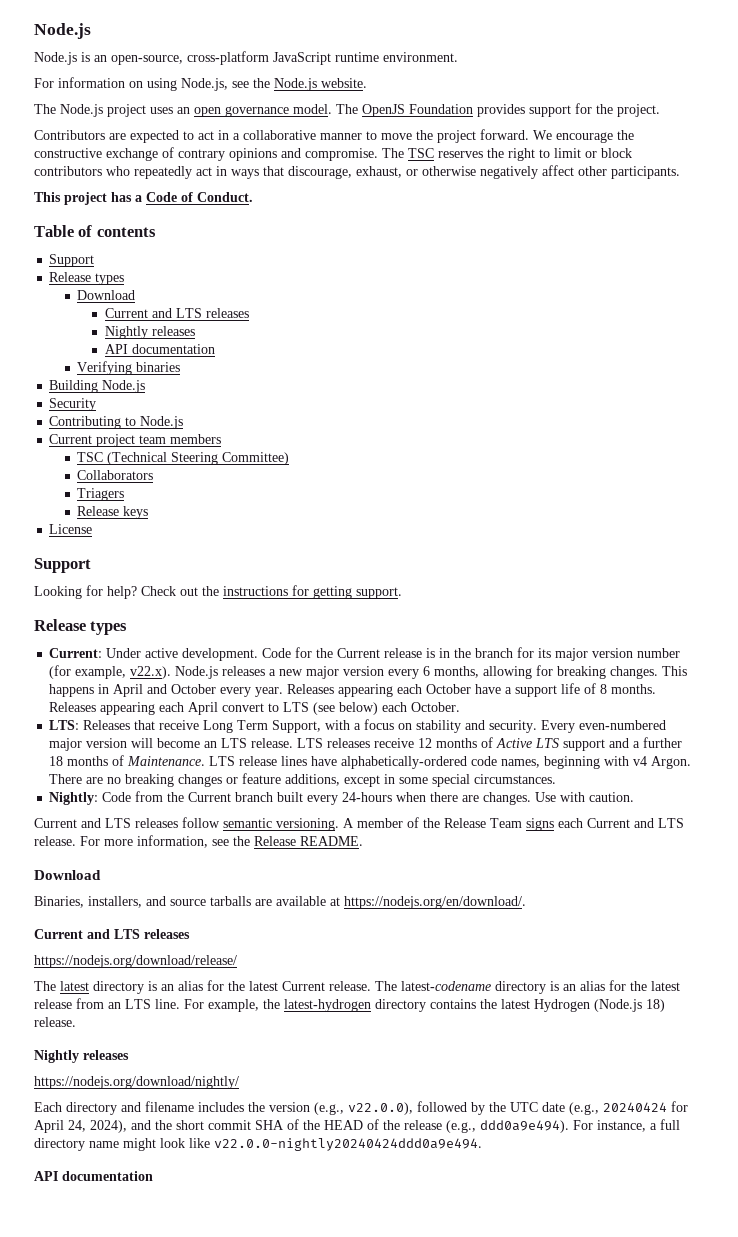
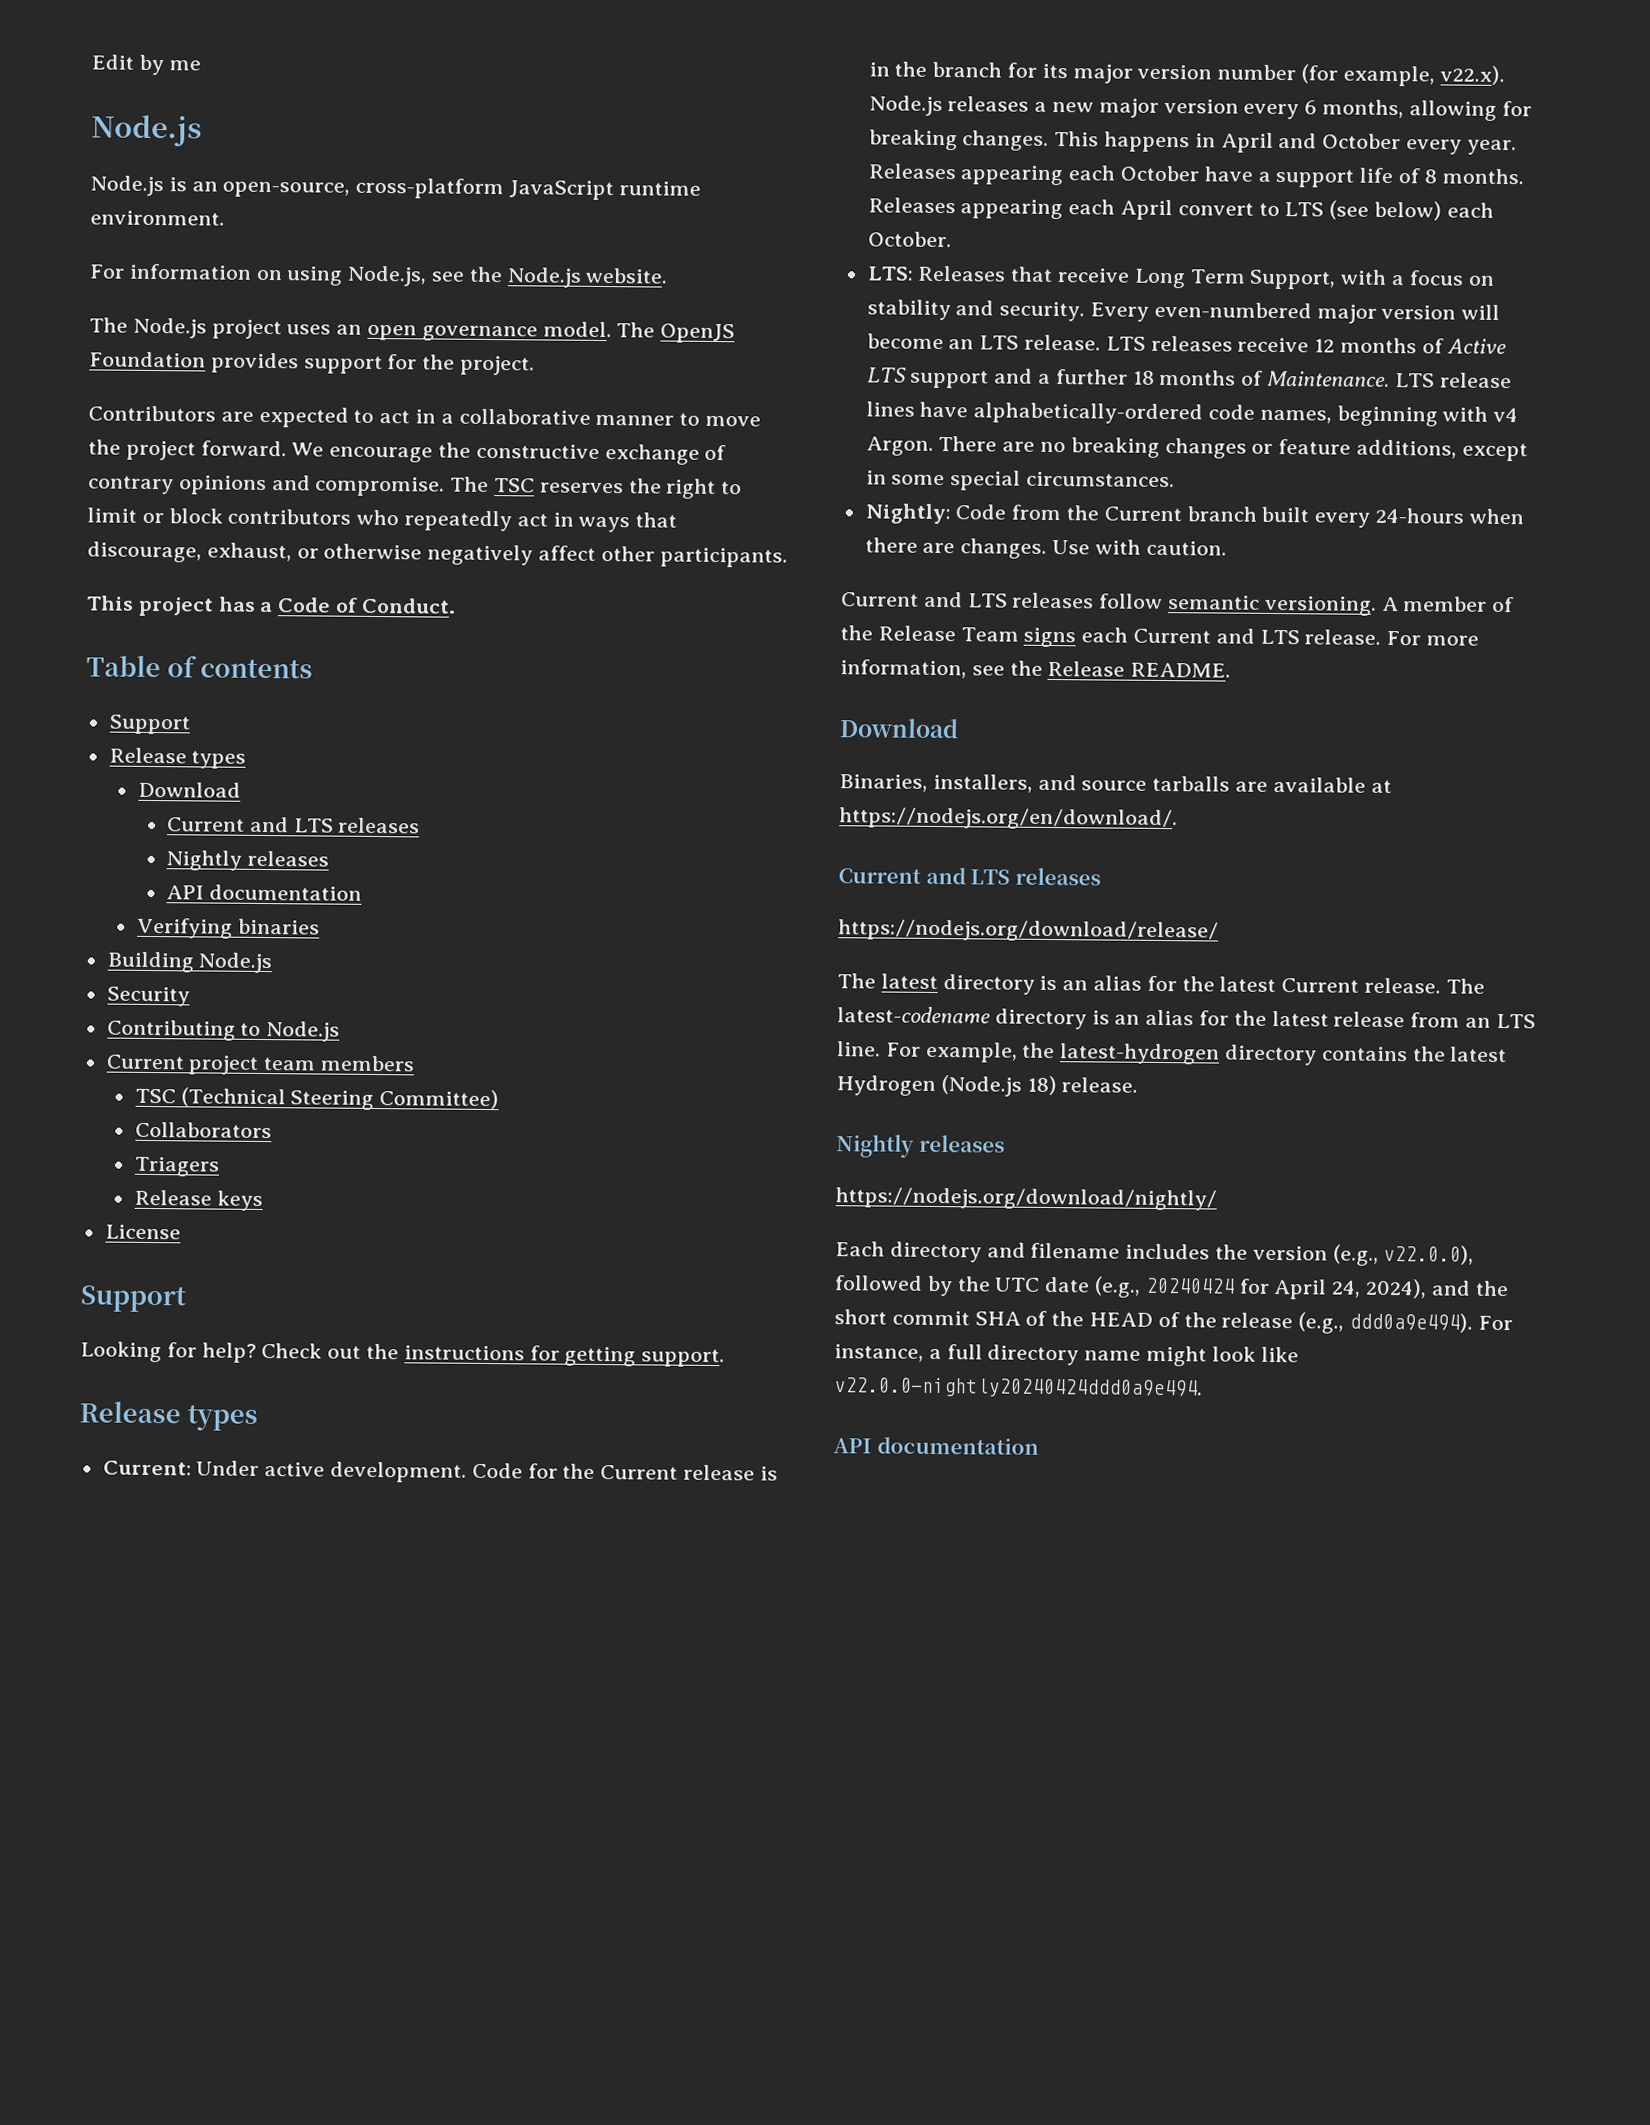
(34, 31) none -> [91,54,201,76] Edit by me //

